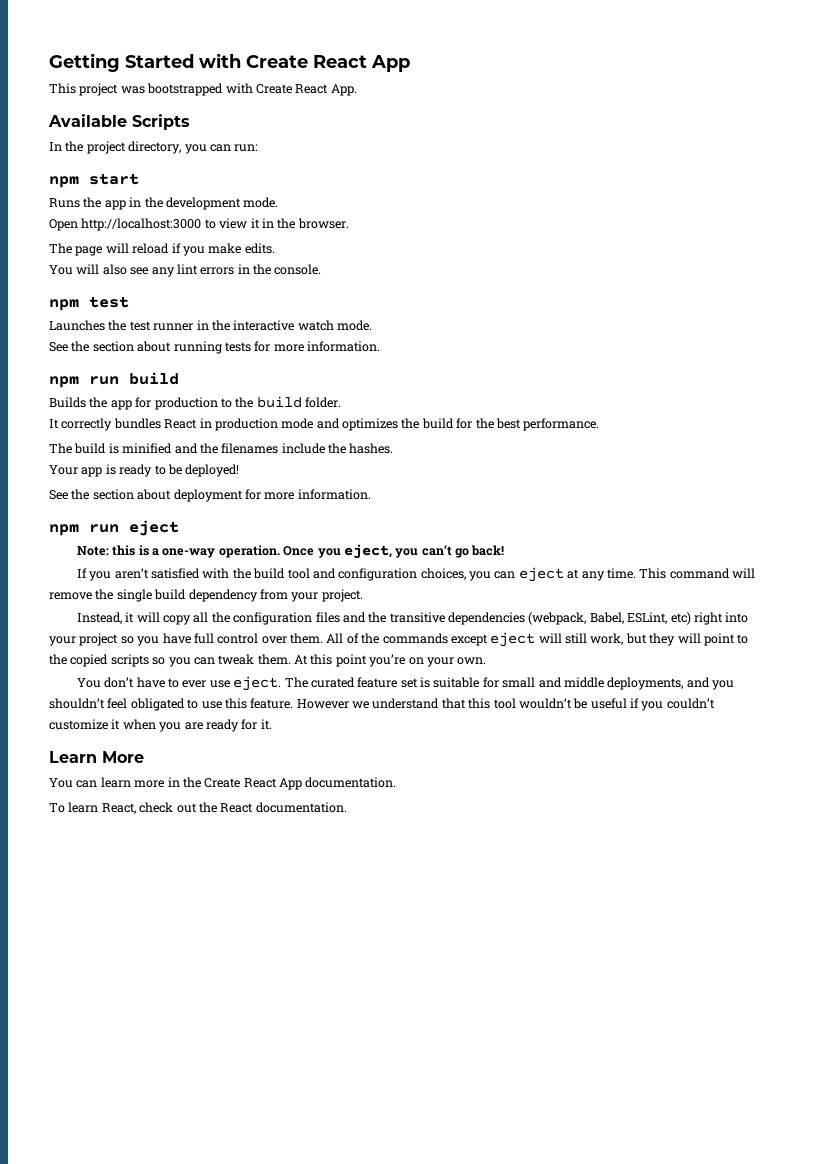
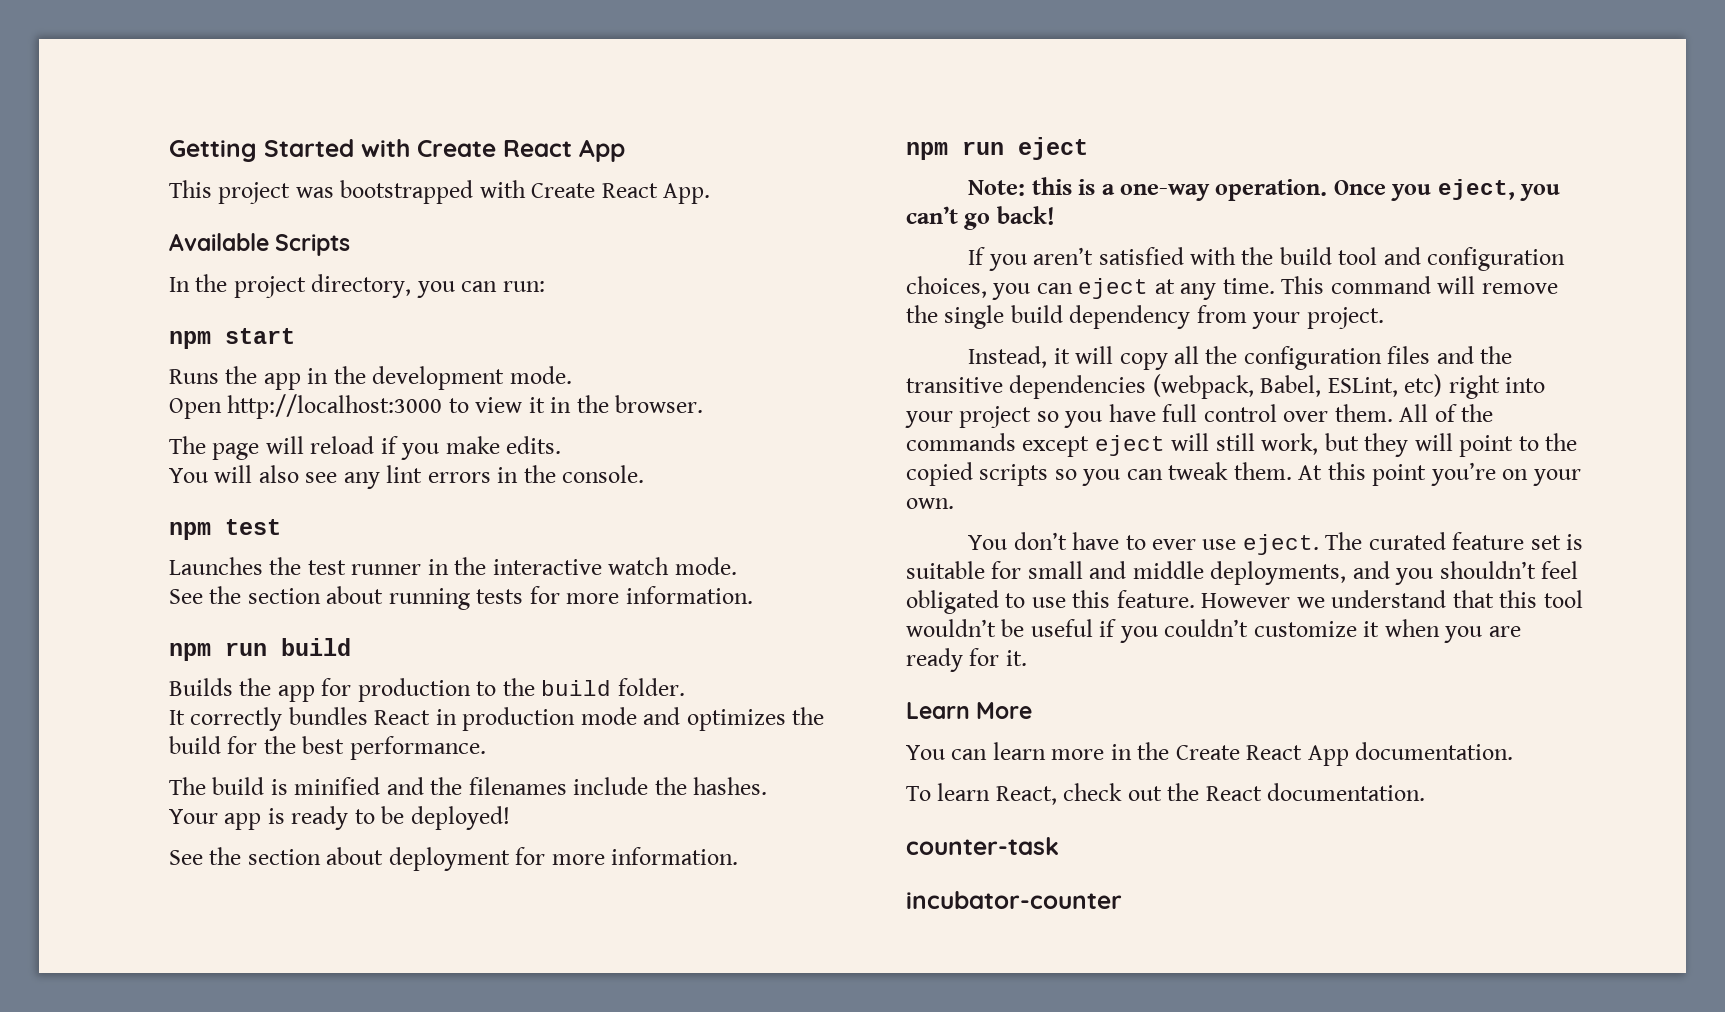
(347, 807) none -> [906,837,1059,855] [906,891,1122,909] // counter-task // incubator-counter

